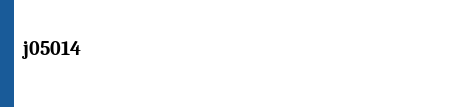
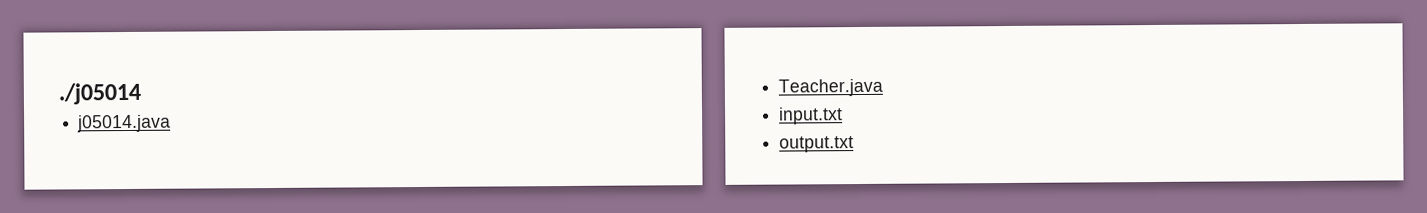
[21,41,81,59] j05014 -> [58,82,141,105] [77,114,172,133] [778,78,884,97] [779,107,844,125] [779,136,855,153] ./j05014 // j05014.java // Teacher.java // input.txt // output.txt

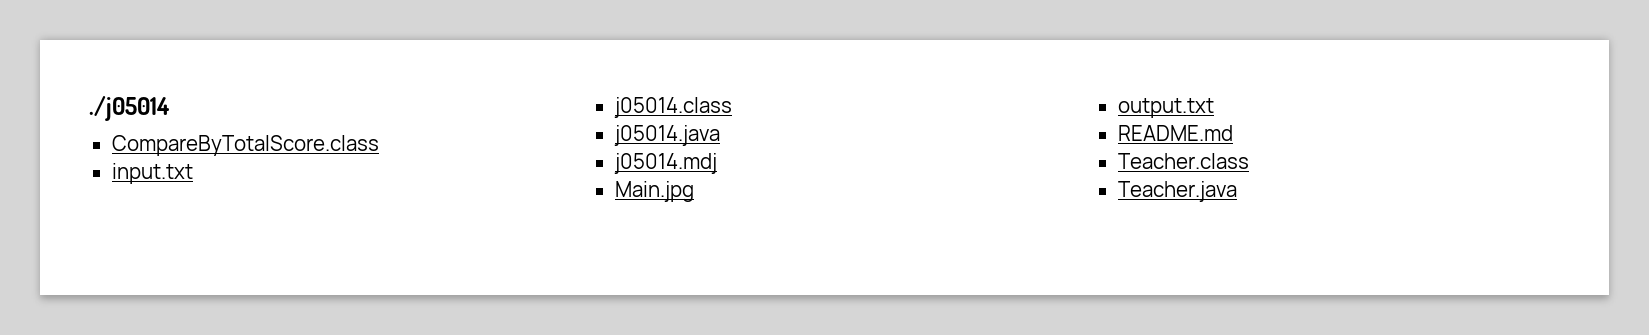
(141, 93) none -> [111,135,379,156] [111,163,193,184] [613,97,732,118] // CompareByTotalScore.class // input.txt // j05014.class
[778,78,884,97] [779,107,844,125] Teacher.java // input.txt -> [613,153,717,174] [614,181,694,202] j05014.mdj // Main.jpg
(855, 144) none -> [1117,125,1233,141] [1117,153,1249,169] [1117,181,1237,202] // README.md // Teacher.class // Teacher.java

